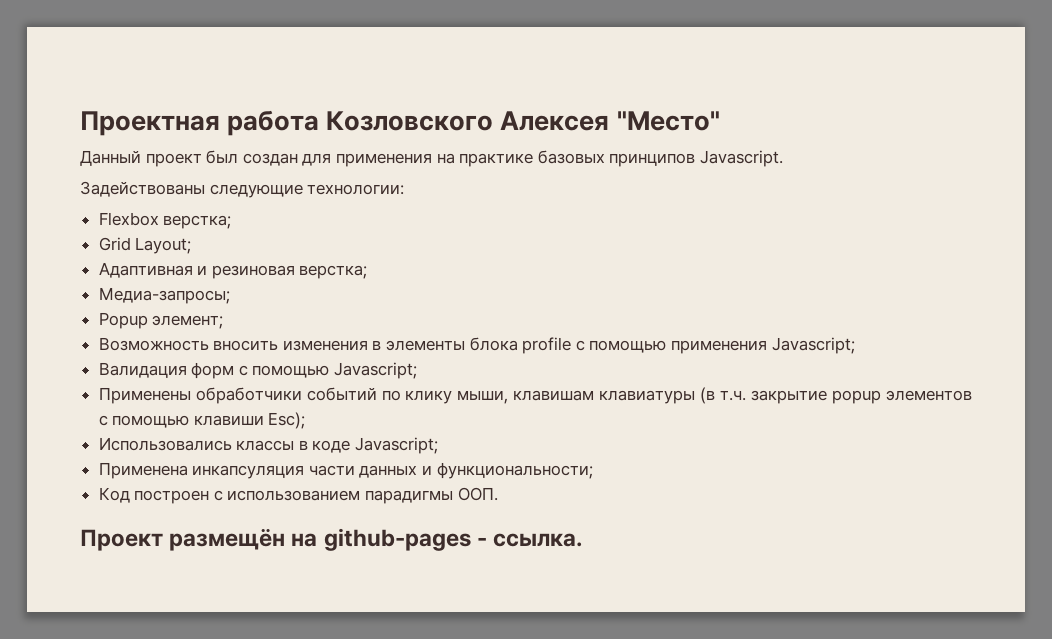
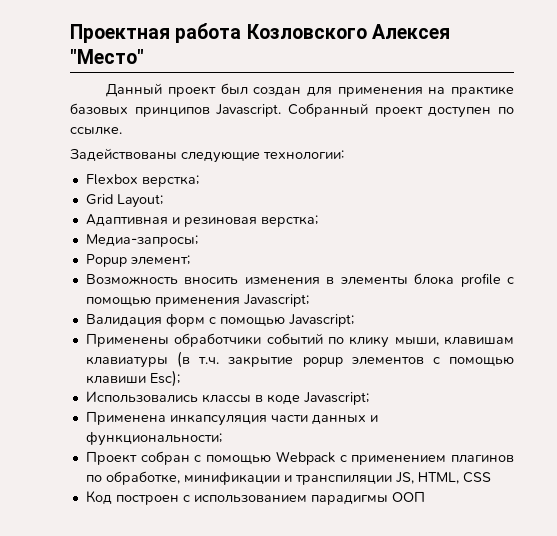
(783, 158) none -> [288,103,514,118] [70,126,122,135] Собранный проект доступен по ссылке.
(593, 470) none -> [85,451,514,465] [85,471,491,485] // Проект собран с помощью Webpack с применением плагинов по обработке, минификации и транспиляции JS, HTML, CSS
[457,487,498,501] [80,528,583,551] ООП. // Проект размещён на github-pages - ссылка. -> [391,491,425,502] ООП

